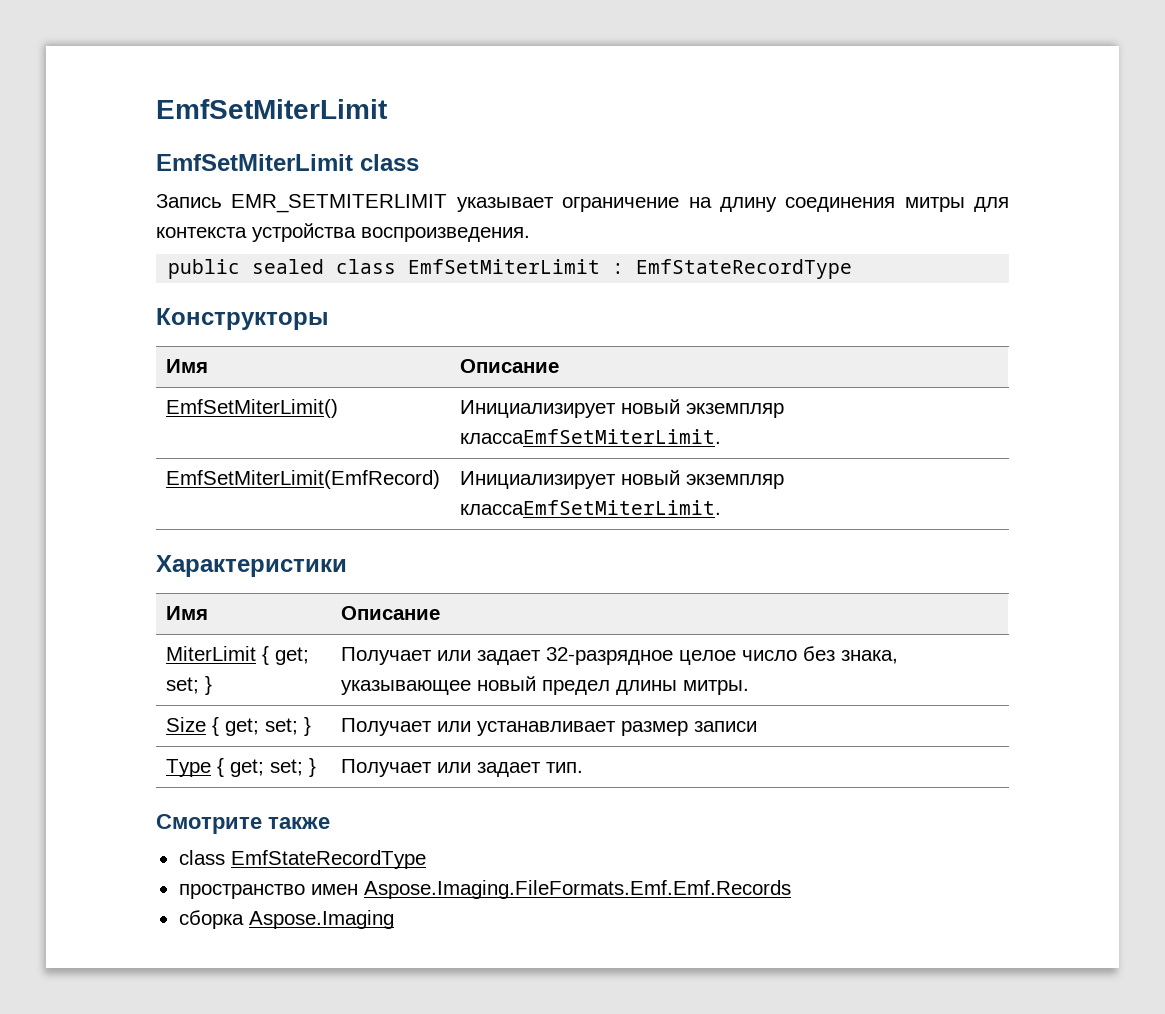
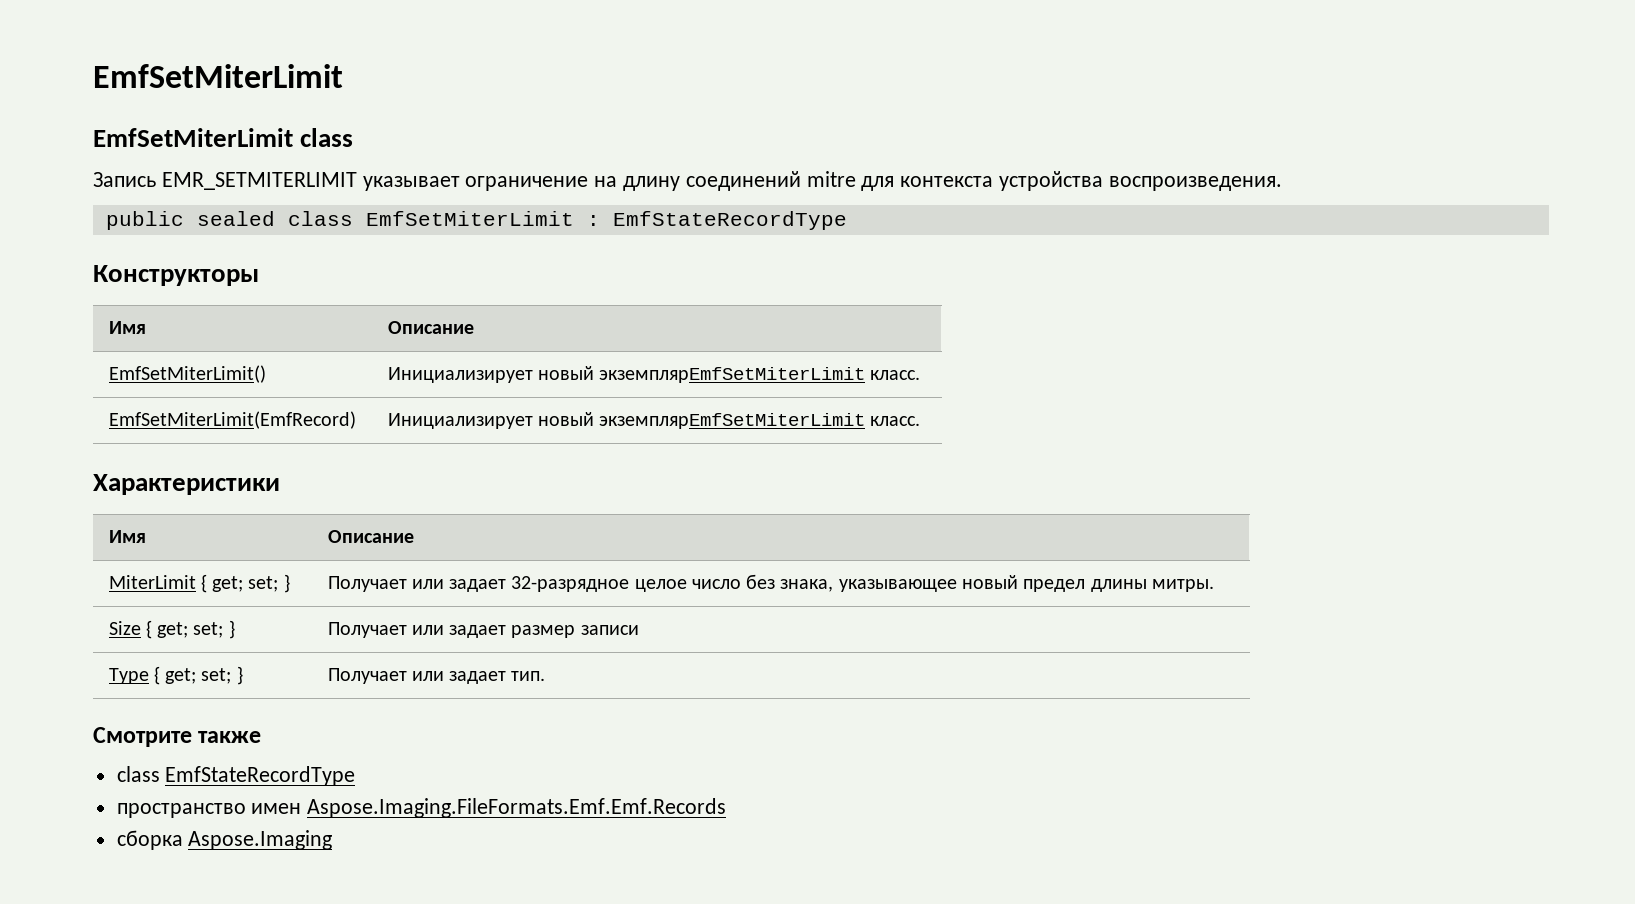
[785,197,965,212] соединения митры -> [685,171,856,191] соединений mitre
[685,403,784,418] [459,429,721,444] экземпляр классаEmfSetMiterLimit. -> [599,367,921,383] экземплярEmfSetMiterLimit класс.
[685,474,784,489] [459,500,721,515] экземпляр классаEmfSetMiterLimit. -> [599,413,921,429] экземплярEmfSetMiterLimit класс.
[476,721,616,736] устанавливает -> [449,625,507,638] задает

